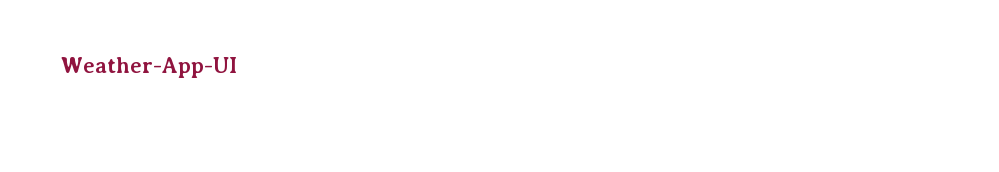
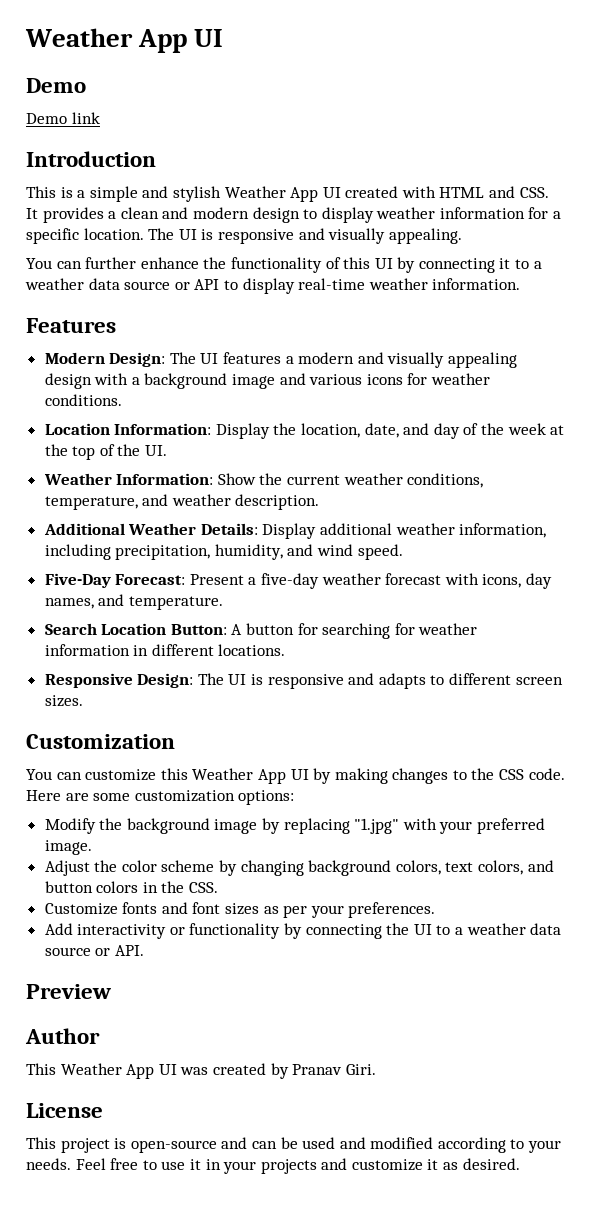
[61,57,237,78] Weather-App-UI -> [25,28,224,53] [26,78,86,93] [26,112,100,124] [26,151,156,167] [26,186,549,202] [26,207,562,223] [26,228,462,244] [26,257,542,273] [25,278,521,294] [26,318,116,333] [44,352,518,368] [44,373,491,389] [44,394,122,406] [44,423,565,439] [44,444,168,460] [43,473,484,488] [44,494,320,510] [43,523,547,539] [44,544,403,560] [44,573,553,589] [44,594,223,610] [44,623,478,639] [44,644,286,656] [44,673,563,689] [44,695,83,707] [26,734,175,749] [26,768,565,784] [26,790,295,805] [44,818,546,834] [44,840,92,855] [44,860,554,876] [44,881,219,893] [44,902,436,918] [44,923,562,939] [44,945,144,956] [26,984,111,999] [25,1028,100,1044] [26,1063,376,1079] [26,1103,103,1118] [26,1137,562,1153] [26,1158,520,1174] Weather App UI // Demo // Demo link // Introduction // This is a simple and stylish Weather App UI created with HTML and CSS. It provides a clean and modern design to display weather information for a specific location. The UI is responsive and visually appealing. // You can further enhance the functionality of this UI by connecting it to a weather data source or API to display real-time weather information. // Features // Modern Design: The UI features a modern and visually appealing design with a background image and various icons for weather conditions. // Location Information: Display the location, date, and day of the week at the top of the UI. // Weather Information: Show the current weather conditions, temperature, and weather description. // Additional Weather Details: Display additional weather information, including precipitation, humidity, and wind speed. // Five-Day Forecast: Present a five-day weather forecast with icons, day names, and temperature. // Search Location Button: A button for searching for weather information in different locations. // Responsive Design: The UI is responsive and adapts to different screen sizes. // Customization // You can customize this Weather App UI by making changes to the CSS code. Here are some customization options: // Modify the background image by replacing "1.jpg" with your preferred image. // Adjust the color scheme by changing background colors, text colors, and button colors in the CSS. // Customize fonts and font sizes as per your preferences. // Add interactivity or functionality by connecting the UI to a weather data source or API. // Preview // Author // This Weather App UI was created by Pranav Giri. // License // This project is open-source and can be used and modified according to your needs. Feel free to use it in your projects and customize it as desired.

